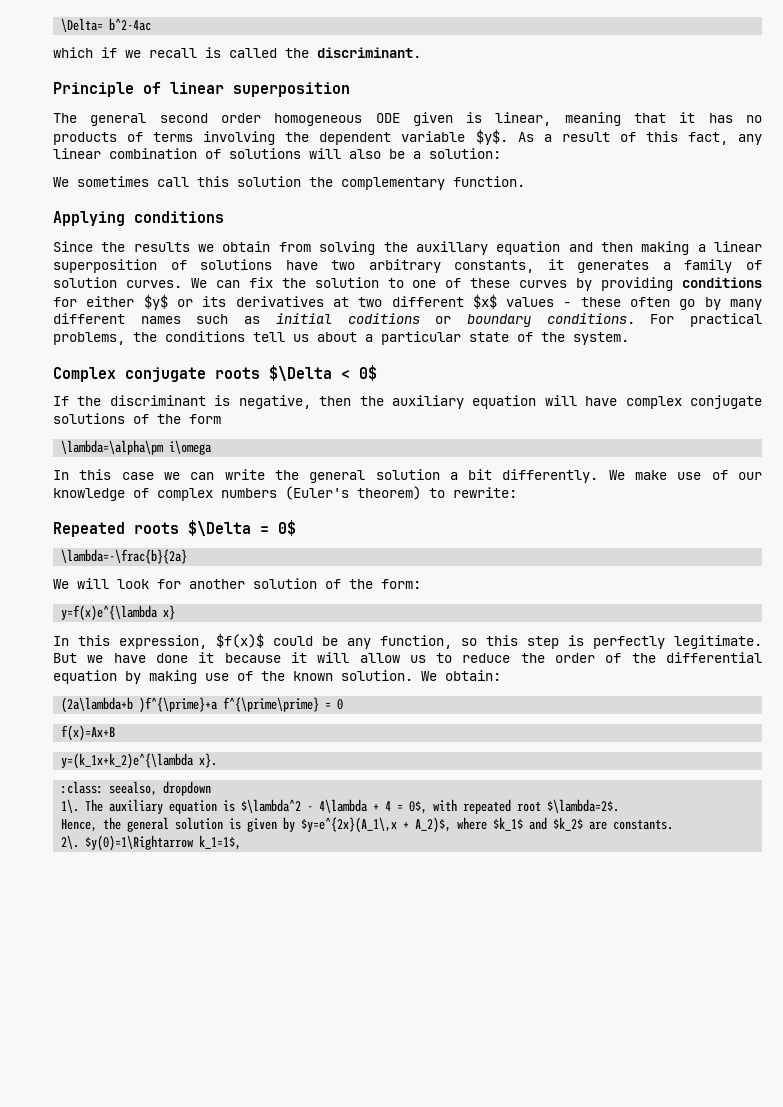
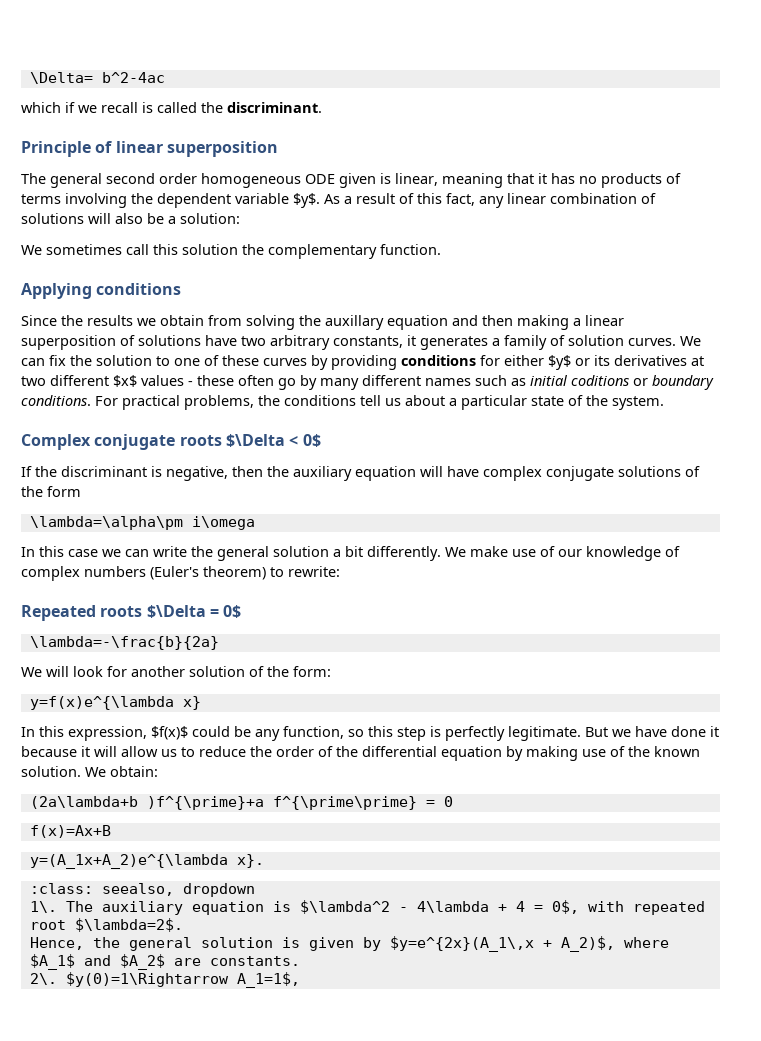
[61,753,195,769] y=(k_1x+k_2)e^{\lambda -> [29,854,228,869] y=(A_1x+A_2)e^{\lambda
[493,817,584,831] $k_1$ and $k_2$ -> [29,954,165,970] $A_1$ and $A_2$
[199,835,242,850] k_1=1$, -> [236,972,300,988] A_1=1$,

